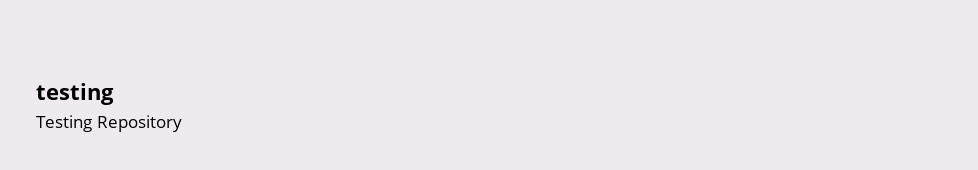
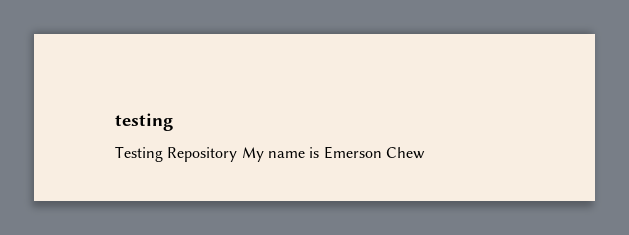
(182, 123) none -> [241,146,425,162] My name is Emerson Chew

